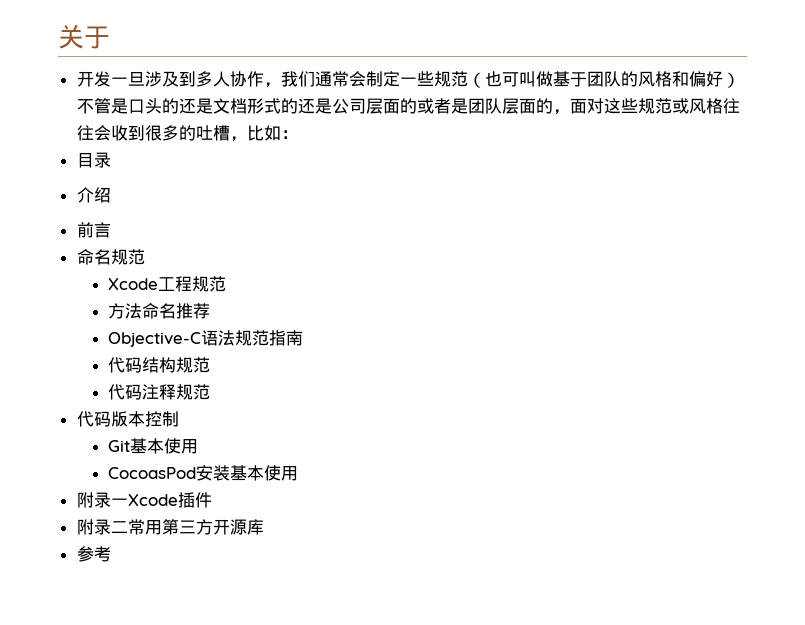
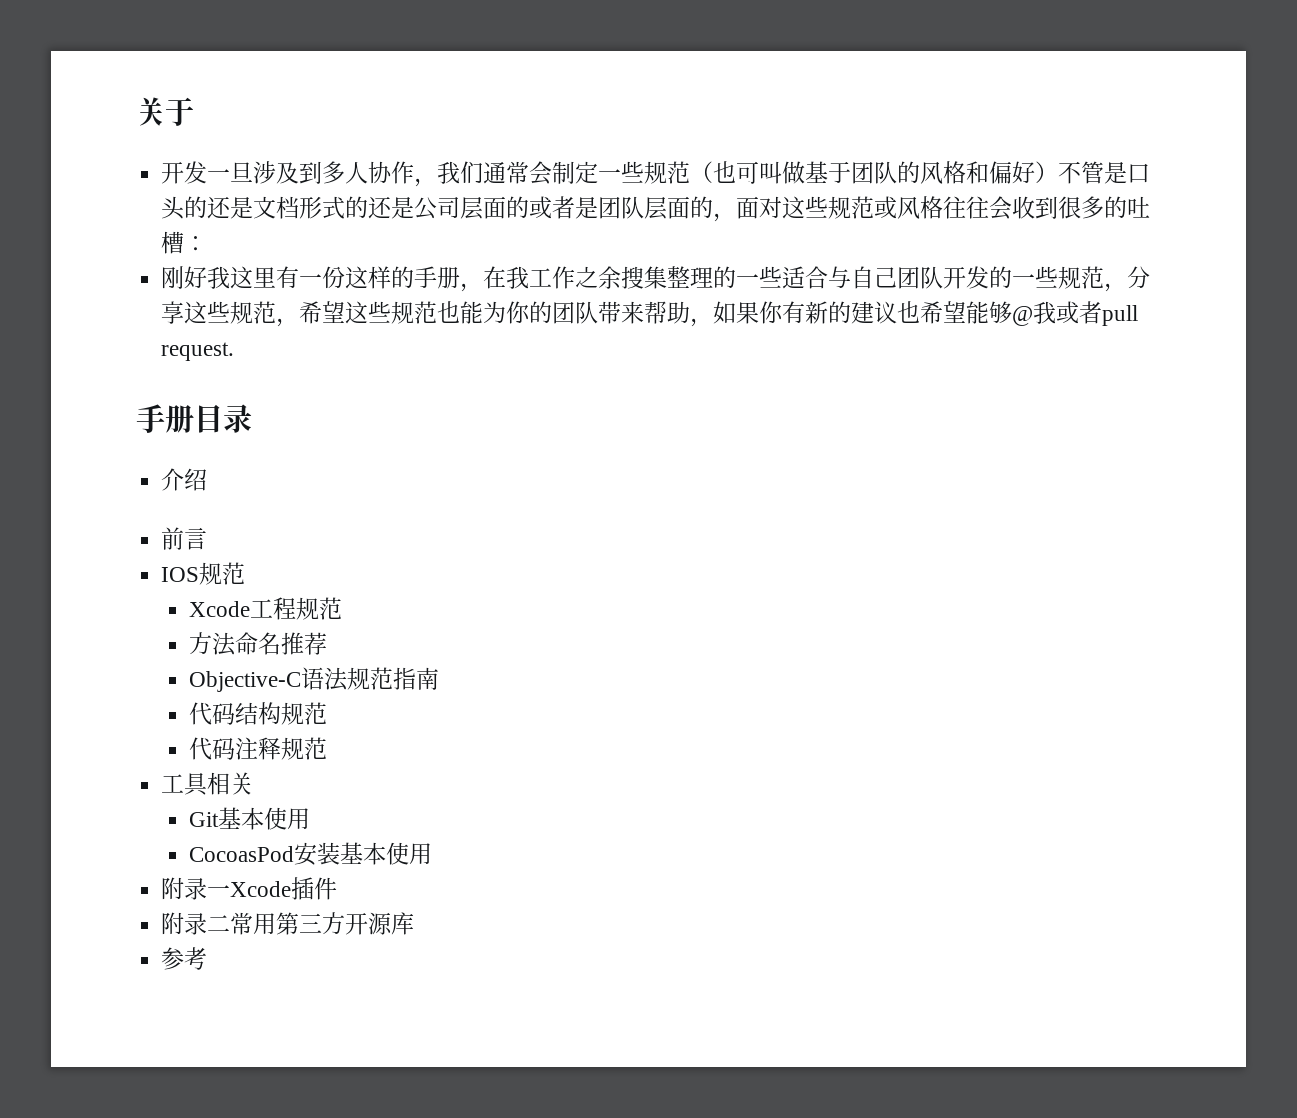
[229,125,281,142] ，比如 -> (185, 242) none
(298, 134) none -> [161,266,1151,292] [161,301,1139,327] [161,342,235,361] [136,404,194,433] 刚好我这里有一份这样的手册，在我工作之余搜集整理的一些适合与自己团队开发的一些规范，分享这些规范，希望这些规范也能为你的团队带来帮助，如果你有新的建议也希望能够@我或者pull request. // 手册
[76,249,111,265] 命名 -> [161,567,200,582] IOS
[76,411,179,427] 代码版本控制 -> [161,772,254,796] 工具相关

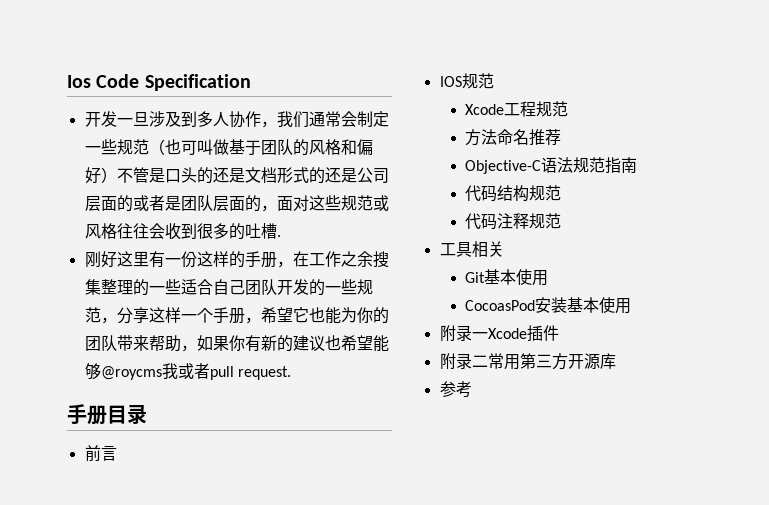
[136,97,194,126] 关于 -> [67,74,251,91] Ios Code Specification
[184,236,208,251] ： -> [276,235,281,237] .
[207,266,231,289] 我 -> (117, 259) none
[506,266,530,289] 我 -> (309, 259) none
[828,266,852,288] 与 -> (213, 287) none
[207,301,438,327] 些规范，希望这些规范 -> [164,307,309,324] 样一个手册，希望它
[1012,306,1034,326] @ -> [100,366,162,380] @roycms
[161,468,208,491] // 介绍 -> (147, 414) none

